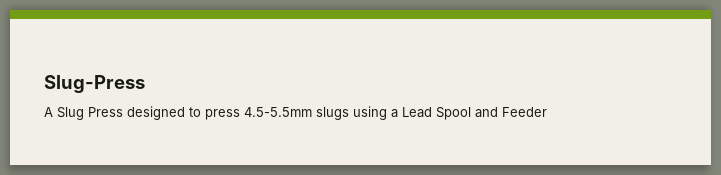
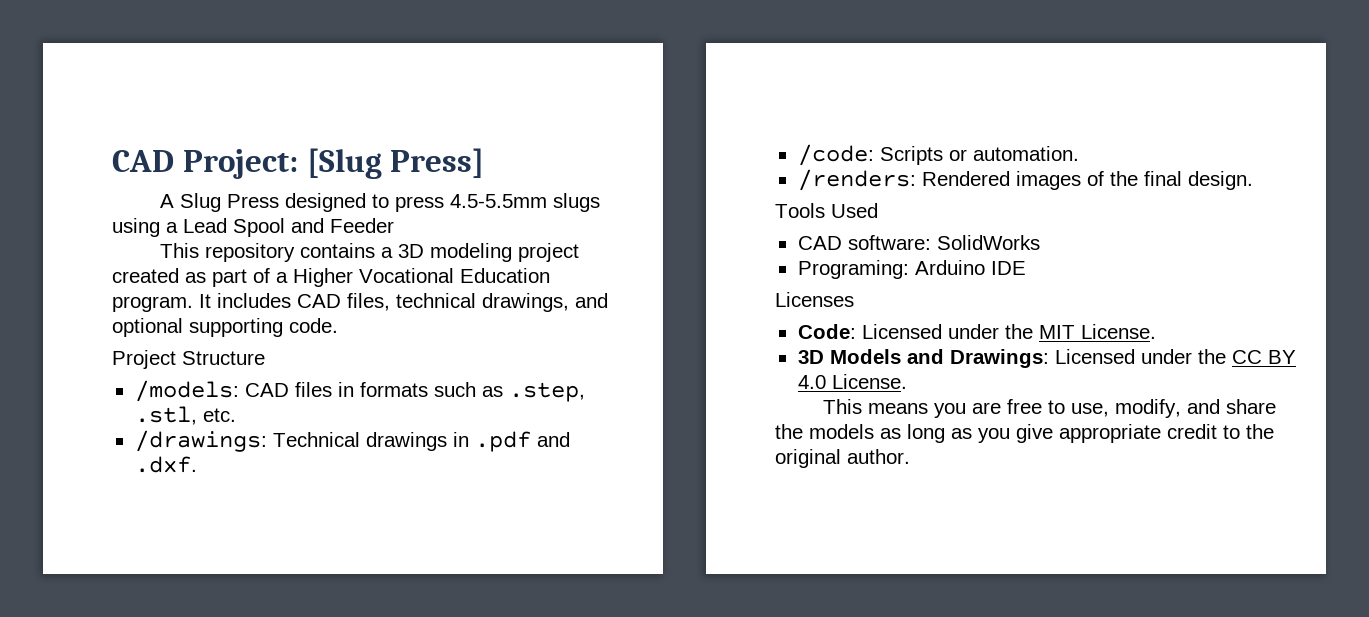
[44,75,145,93] Slug-Press -> [112,148,485,179] CAD Project: [Slug Press]
(547, 112) none -> [160,243,580,262] [112,268,550,287] [112,293,608,312] [112,318,338,337] [112,350,265,369] [134,380,585,402] [134,406,236,425] [134,430,570,452] [134,456,197,473] [797,144,1079,166] [797,169,1253,191] [775,203,878,218] [797,235,1040,250] [797,260,1026,279] [775,292,854,307] [797,324,1156,339] [797,349,1296,368] [797,374,907,389] [823,399,1277,418] [775,424,1274,443] [775,449,910,468] // This repository contains a 3D modeling project created as part of a Higher Vocational Education program. It includes CAD files, technical drawings, and optional supporting code. // Project Structure // /models: CAD files in formats such as .step, .stl, etc. // /drawings: Technical drawings in .pdf and .dxf. // /code: Scripts or automation. // /renders: Rendered images of the final design. // Tools Used // CAD software: SolidWorks // Programing: Arduino IDE // Licenses // Code: Licensed under the MIT License. // 3D Models and Drawings: Licensed under the CC BY 4.0 License. // This means you are free to use, modify, and share the models as long as you give appropriate credit to the original author.

